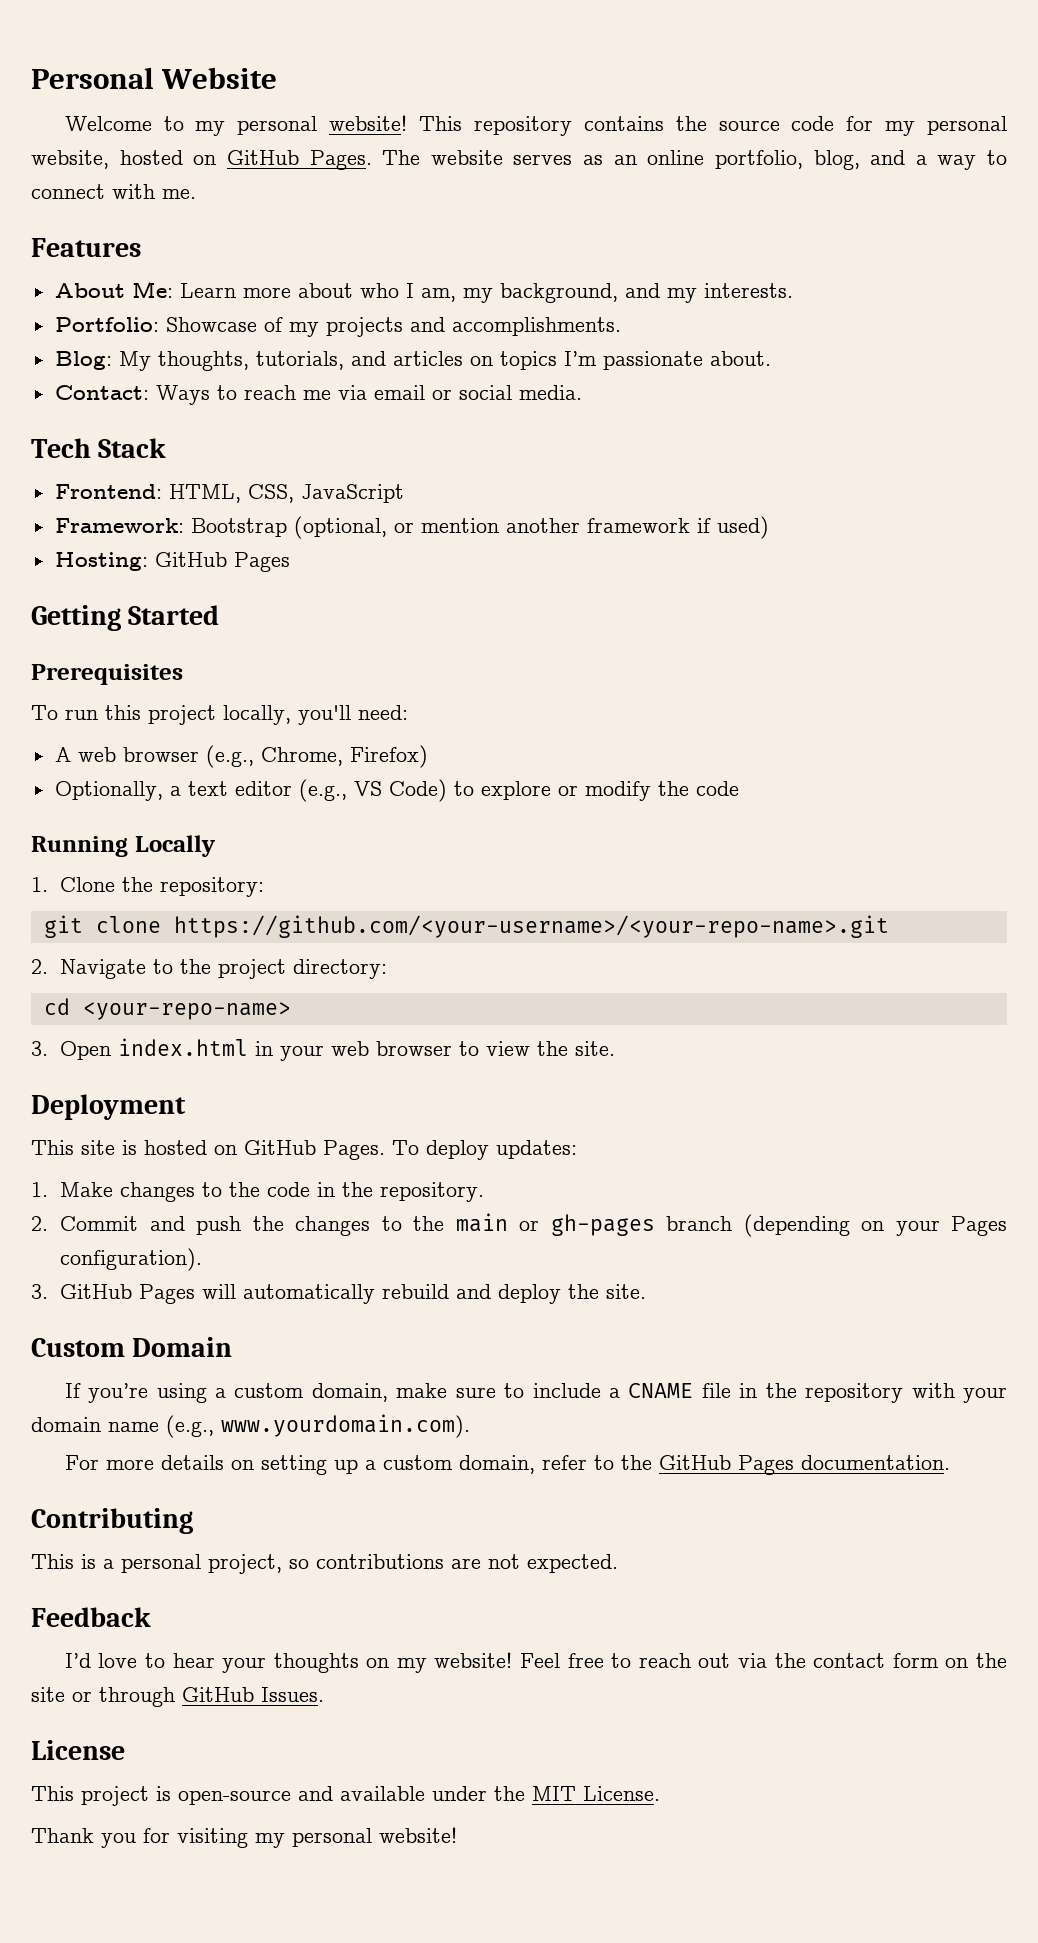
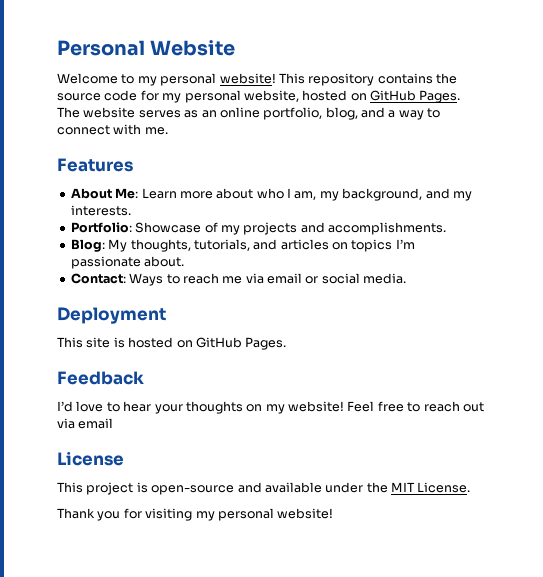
[31,438,167,458] [54,484,404,503] [54,516,769,539] [54,552,290,572] [31,605,220,631] [31,664,183,685] [31,705,408,725] [54,745,428,768] [54,779,739,802] [31,835,216,857] [31,877,265,897] [43,915,889,938] [31,959,388,979] [43,998,291,1020] [31,1038,616,1061] // Tech Stack // Frontend: HTML, CSS, JavaScript // Framework: Bootstrap (optional, or mention another framework if used) // Hosting: GitHub Pages // Getting Started // Prerequisites // To run this project locally, you'll need: // A web browser (e.g., Chrome, Firefox) // Optionally, a text editor (e.g., VS Code) to explore or modify the code // Running Locally // 1. Clone the repository: // git clone https://github.com/<your-username>/<your-repo-name>.git // 2. Navigate to the project directory: // cd <your-repo-name> // 3. Open index.html in your web browser to view the site. -> (407, 278) none
[392,1140,577,1160] [31,1182,485,1202] [31,1213,1007,1237] [60,1248,203,1271] [31,1284,647,1304] [31,1337,233,1357] [64,1383,1008,1403] [31,1414,470,1438] [64,1455,950,1475] [31,1508,193,1534] [31,1554,618,1574] To deploy updates: // 1. Make changes to the code in the repository. // 2. Commit and push the changes to the main or gh-pages branch (depending on your Pages configuration). // 3. GitHub Pages will automatically rebuild and deploy the site. // Custom Domain // If you’re using a custom domain, make sure to include a CNAME file in the repository with your domain name (e.g., www.yourdomain.com). // For more details on setting up a custom domain, refer to the GitHub Pages documentation. // Contributing // This is a personal project, so contributions are not expected. -> (287, 343) none
[774,1653,1008,1668] [31,1687,324,1707] the contact form on the site or through GitHub Issues. -> [78,418,114,429] email

